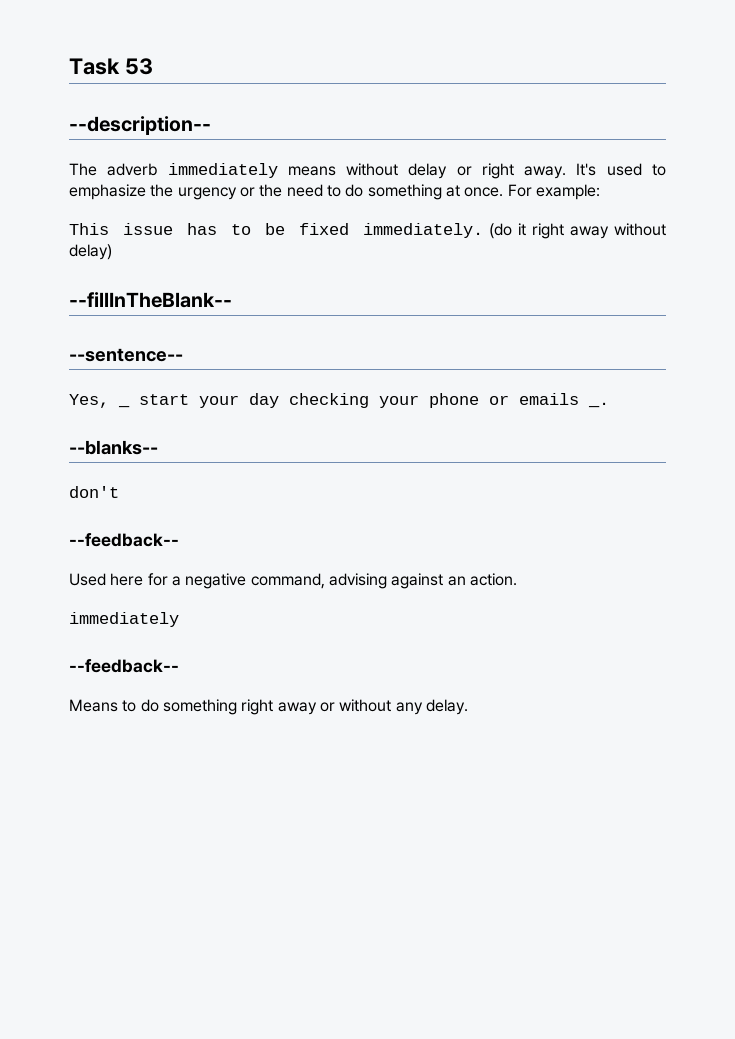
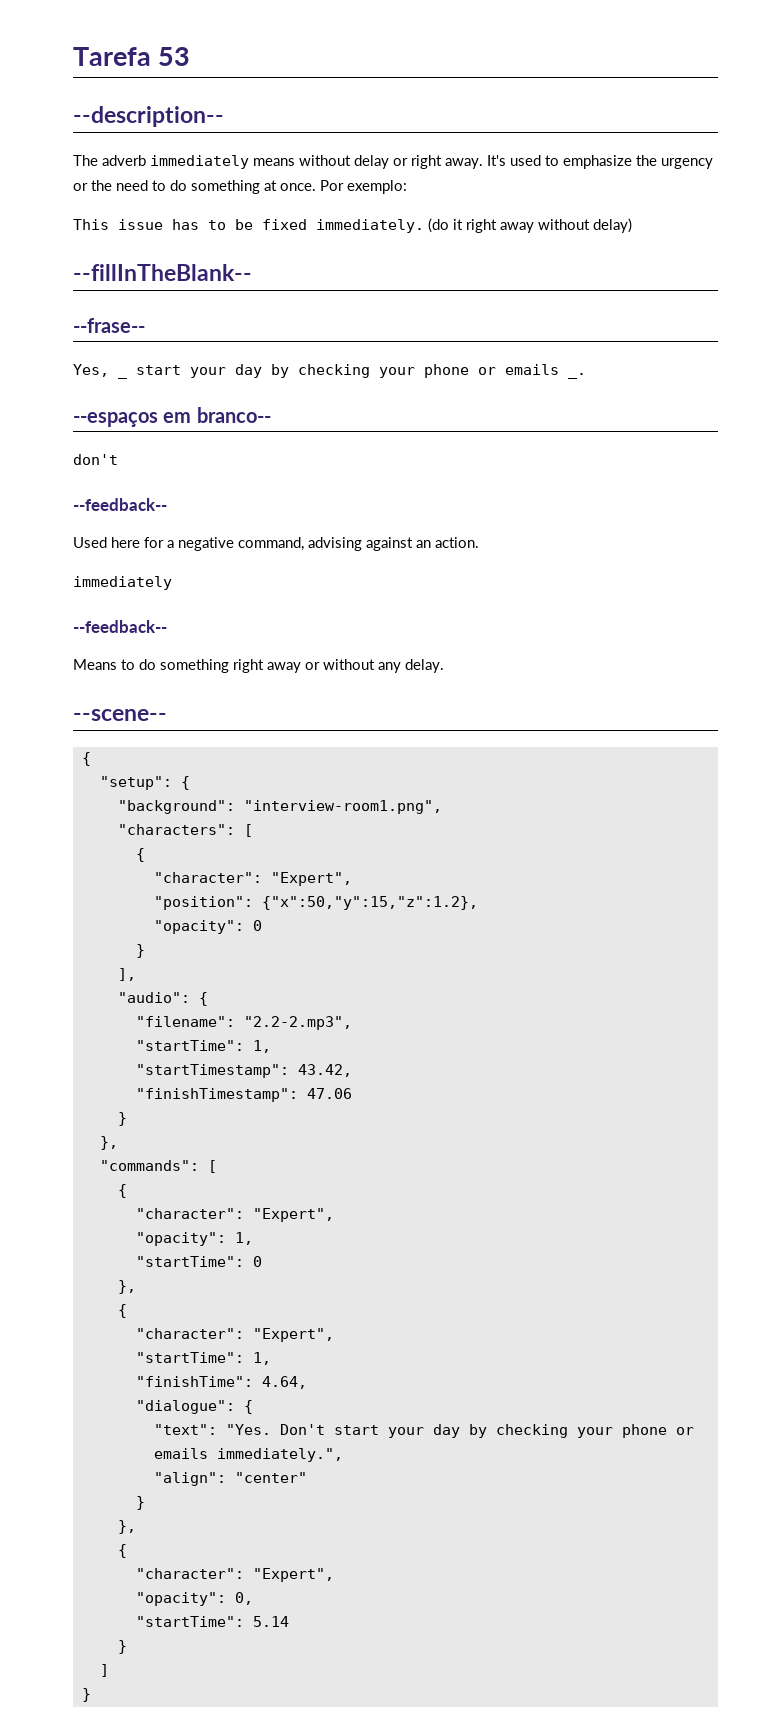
[69,58,120,75] Task -> [73,47,151,66] Tarefa
[507,184,600,200] For example: -> [320,180,407,194] Por exemplo:
[69,348,183,362] --sentence-- -> [73,318,145,333] --frase--
(279, 400) none -> [271,364,289,378] by
[69,440,158,455] --blanks-- -> [73,407,271,427] --espaços em branco--
(468, 707) none -> [73,709,167,721] [81,752,91,766] [99,776,190,790] [117,800,442,814] [117,824,253,837] [135,848,145,862] [153,872,352,886] [153,896,478,910] [153,920,262,934] [135,944,145,958] [117,968,136,981] [117,992,208,1006] [135,1016,352,1030] [135,1040,271,1053] [135,1064,352,1078] [135,1088,352,1102] [117,1112,127,1126] [99,1136,118,1150] [99,1160,217,1173] [117,1184,127,1198] [135,1208,334,1222] [135,1232,253,1246] [135,1256,262,1267] [117,1280,136,1294] [117,1304,127,1318] [135,1328,334,1342] [135,1352,271,1365] [135,1376,307,1389] [135,1400,253,1414] [153,1424,694,1438] [153,1448,343,1462] [153,1472,307,1486] [135,1496,145,1510] [117,1520,136,1534] [117,1544,127,1558] [135,1568,334,1582] [135,1592,253,1606] [135,1616,289,1627] [117,1640,127,1654] [99,1664,109,1677] [81,1688,91,1702] // --scene-- // { // "setup": { // "background": "interview-room1.png", // "characters": [ // { // "character": "Expert", // "position": {"x":50,"y":15,"z":1.2}, // "opacity": 0 // } // ], // "audio": { // "filename": "2.2-2.mp3", // "startTime": 1, // "startTimestamp": 43.42, // "finishTimestamp": 47.06 // } // }, // "commands": [ // { // "character": "Expert", // "opacity": 1, // "startTime": 0 // }, // { // "character": "Expert", // "startTime": 1, // "finishTime": 4.64, // "dialogue": { // "text": "Yes. Don't start your day by checking your phone or emails immediately.", // "align": "center" // } // }, // { // "character": "Expert", // "opacity": 0, // "startTime": 5.14 // } // ] // }

